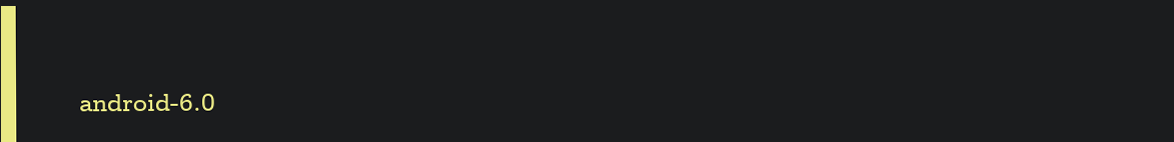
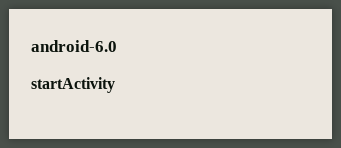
(216, 102) none -> [31,77,115,93] // startActivity

